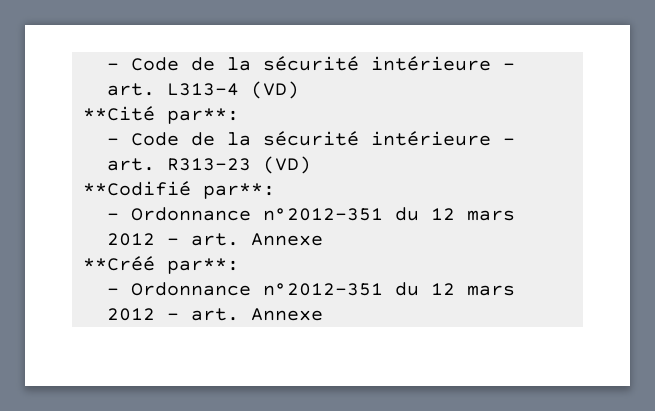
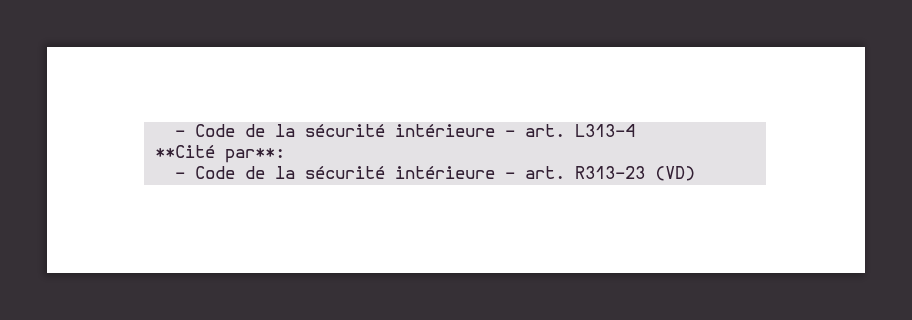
[250,81,299,99] (VD) -> (636, 130) none
[82,181,275,199] [106,207,515,221] [106,233,323,246] [82,256,239,274] [106,282,515,296] [106,308,323,321] // **Codifié par**: // - Ordonnance n°2012-351 du 12 mars 2012 - art. Annexe // **Créé par**: // - Ordonnance n°2012-351 du 12 mars 2012 - art. Annexe -> (696, 173) none

